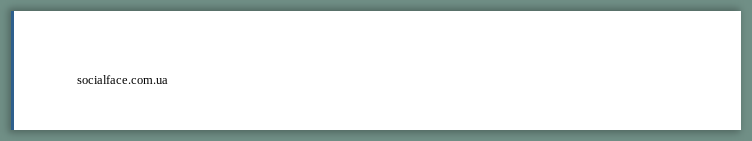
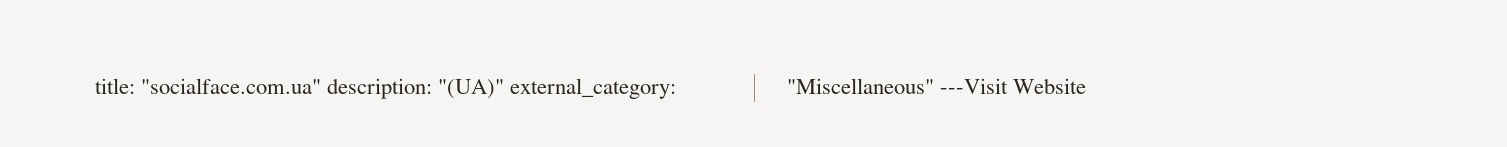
[77,75,168,84] socialface.com.ua -> [95,78,1087,99] title: "socialface.com.ua" description: "(UA)" external_category: "Miscellaneous" ---Visit Website

